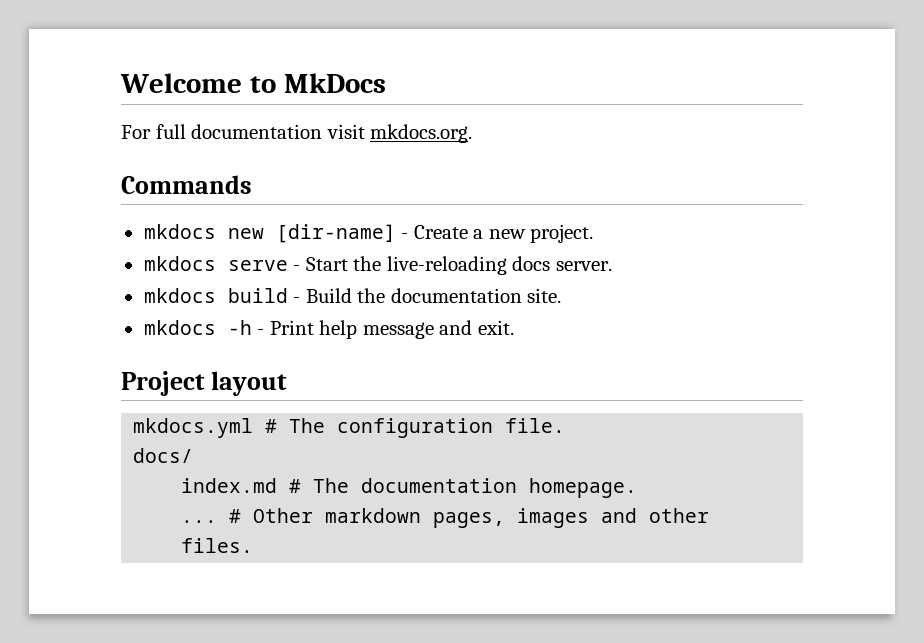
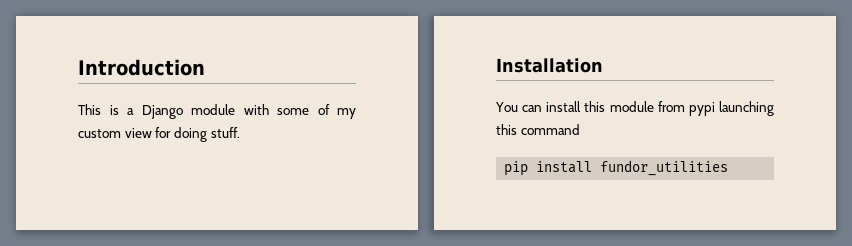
[120,73,386,93] [121,124,473,143] [121,175,252,194] [143,224,594,243] [143,256,612,275] [143,288,562,303] [143,320,514,339] [121,371,287,396] [133,418,566,438] [133,448,194,463] [181,478,638,498] [181,508,710,528] [181,538,254,553] Welcome to MkDocs // For full documentation visit mkdocs.org. // Commands // mkdocs new [dir-name] - Create a new project. // mkdocs serve - Start the live-reloading docs server. // mkdocs build - Build the documentation site. // mkdocs -h - Print help message and exit. // Project layout // mkdocs.yml # The configuration file. // docs/ // index.md # The documentation homepage. // ... # Other markdown pages, images and other files. -> [78,59,205,76] [78,104,356,119] [78,127,240,142] [496,58,603,73] [495,101,774,116] [496,124,580,135] [504,160,729,176] Introduction // This is a Django module with some of my custom view for doing stuff. // Installation // You can install this module from pypi launching this command // pip install fundor_utilities

